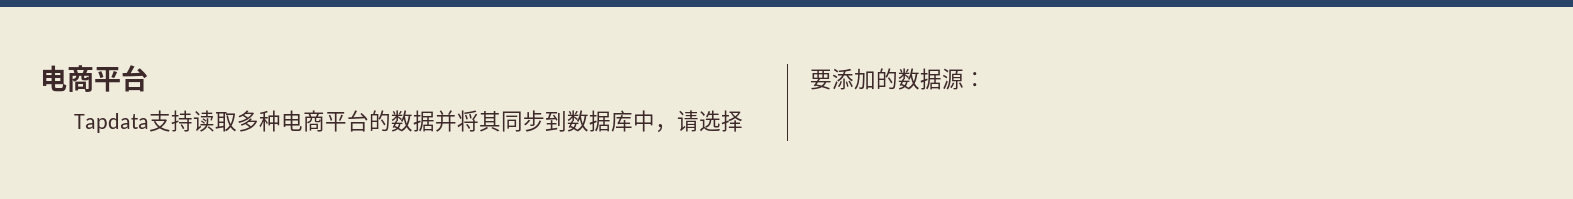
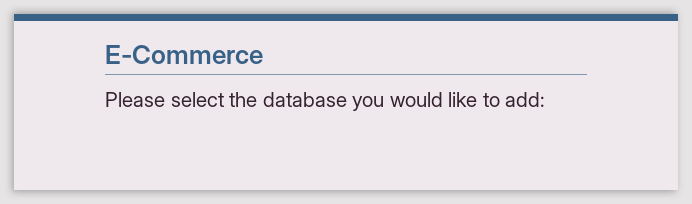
[40,65,148,92] [73,110,743,133] [810,68,986,90] 电商平台 // Tapdata支持读取多种电商平台的数据并将其同步到数据库中，请选择要添加的数据源： -> [105,45,263,64] [105,92,546,111] E-Commerce // Please select the database you would like to add:

